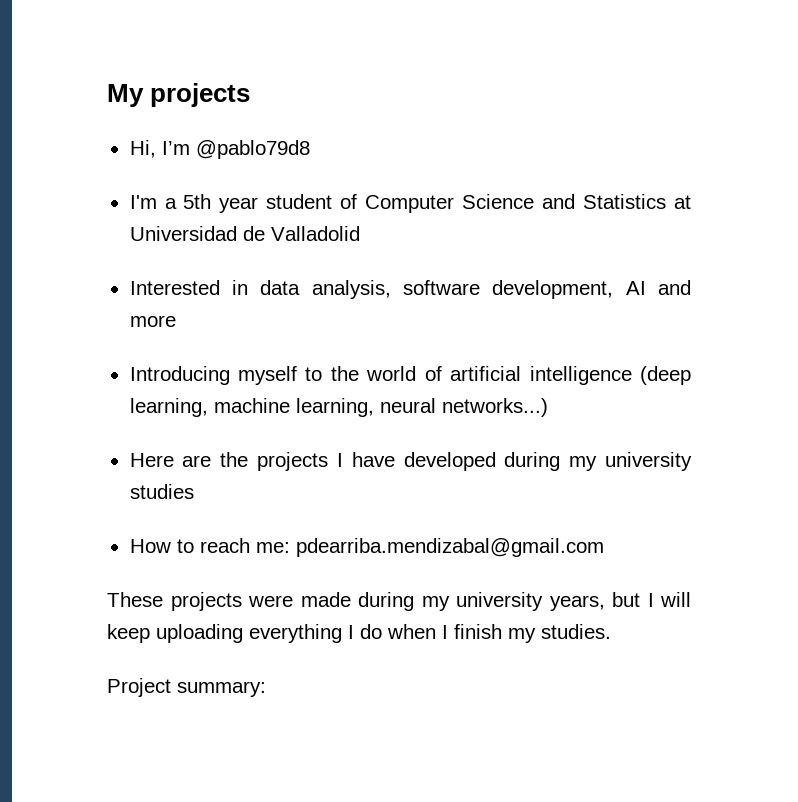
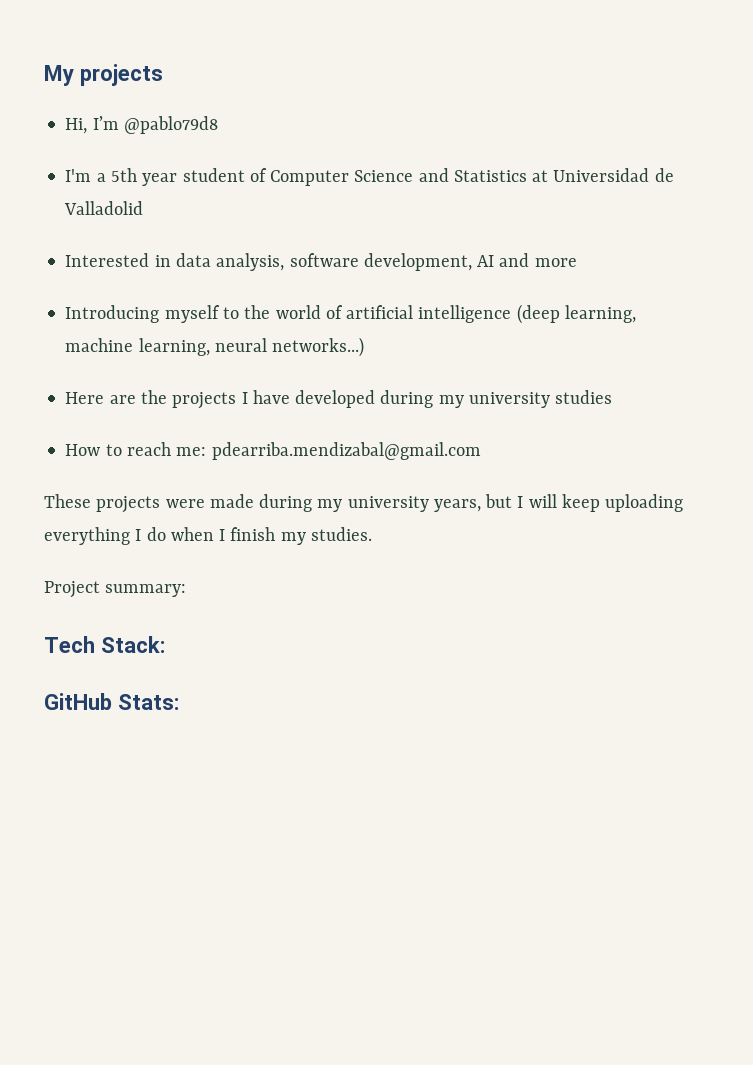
(266, 689) none -> [44,636,165,653] [44,693,179,710] // Tech Stack: // GitHub Stats:

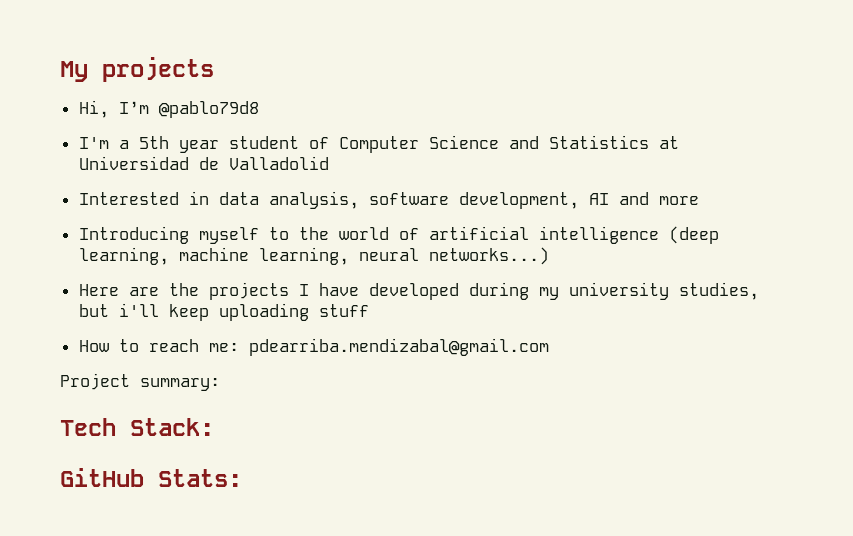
[555,390,613,404] studies -> [678,282,759,300] [78,303,369,321] studies, but i'll keep uploading stuff
[44,494,684,513] [44,527,372,545] // These projects were made during my university years, but I will keep uploading everything I do when I finish my studies. -> (549, 347) none

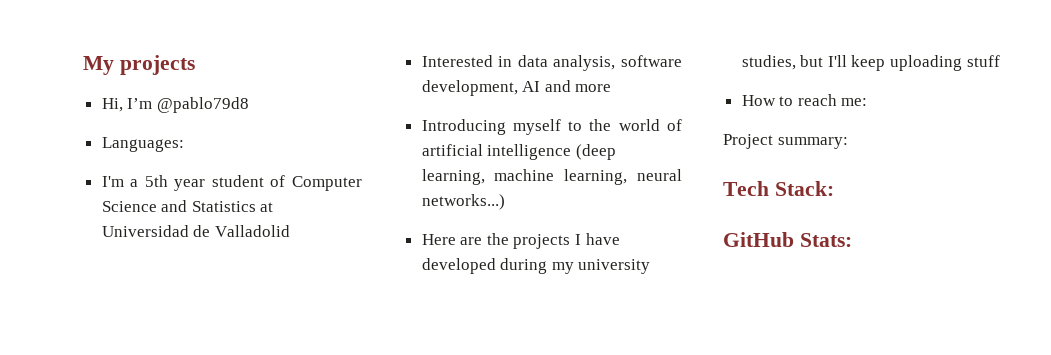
(259, 109) none -> [101,137,184,152] // Languages:
[118,303,159,317] i'll -> [827,55,847,67] I'll
[248,338,549,356] pdearriba.mendizabal@gmail.com -> (868, 102) none

